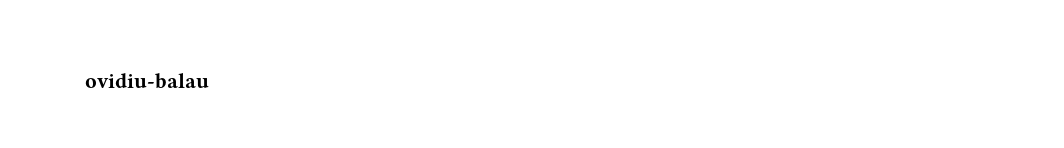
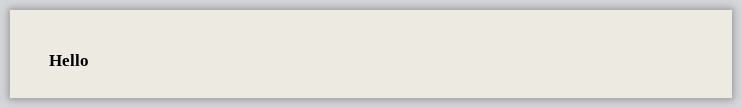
[85,73,209,89] ovidiu-balau -> [49,54,89,66] Hello

